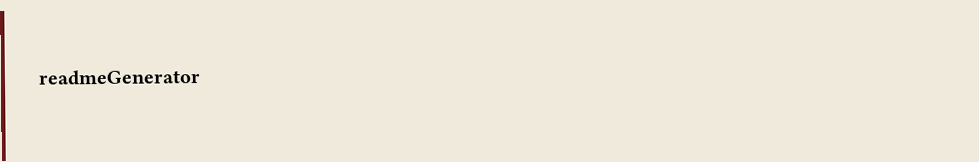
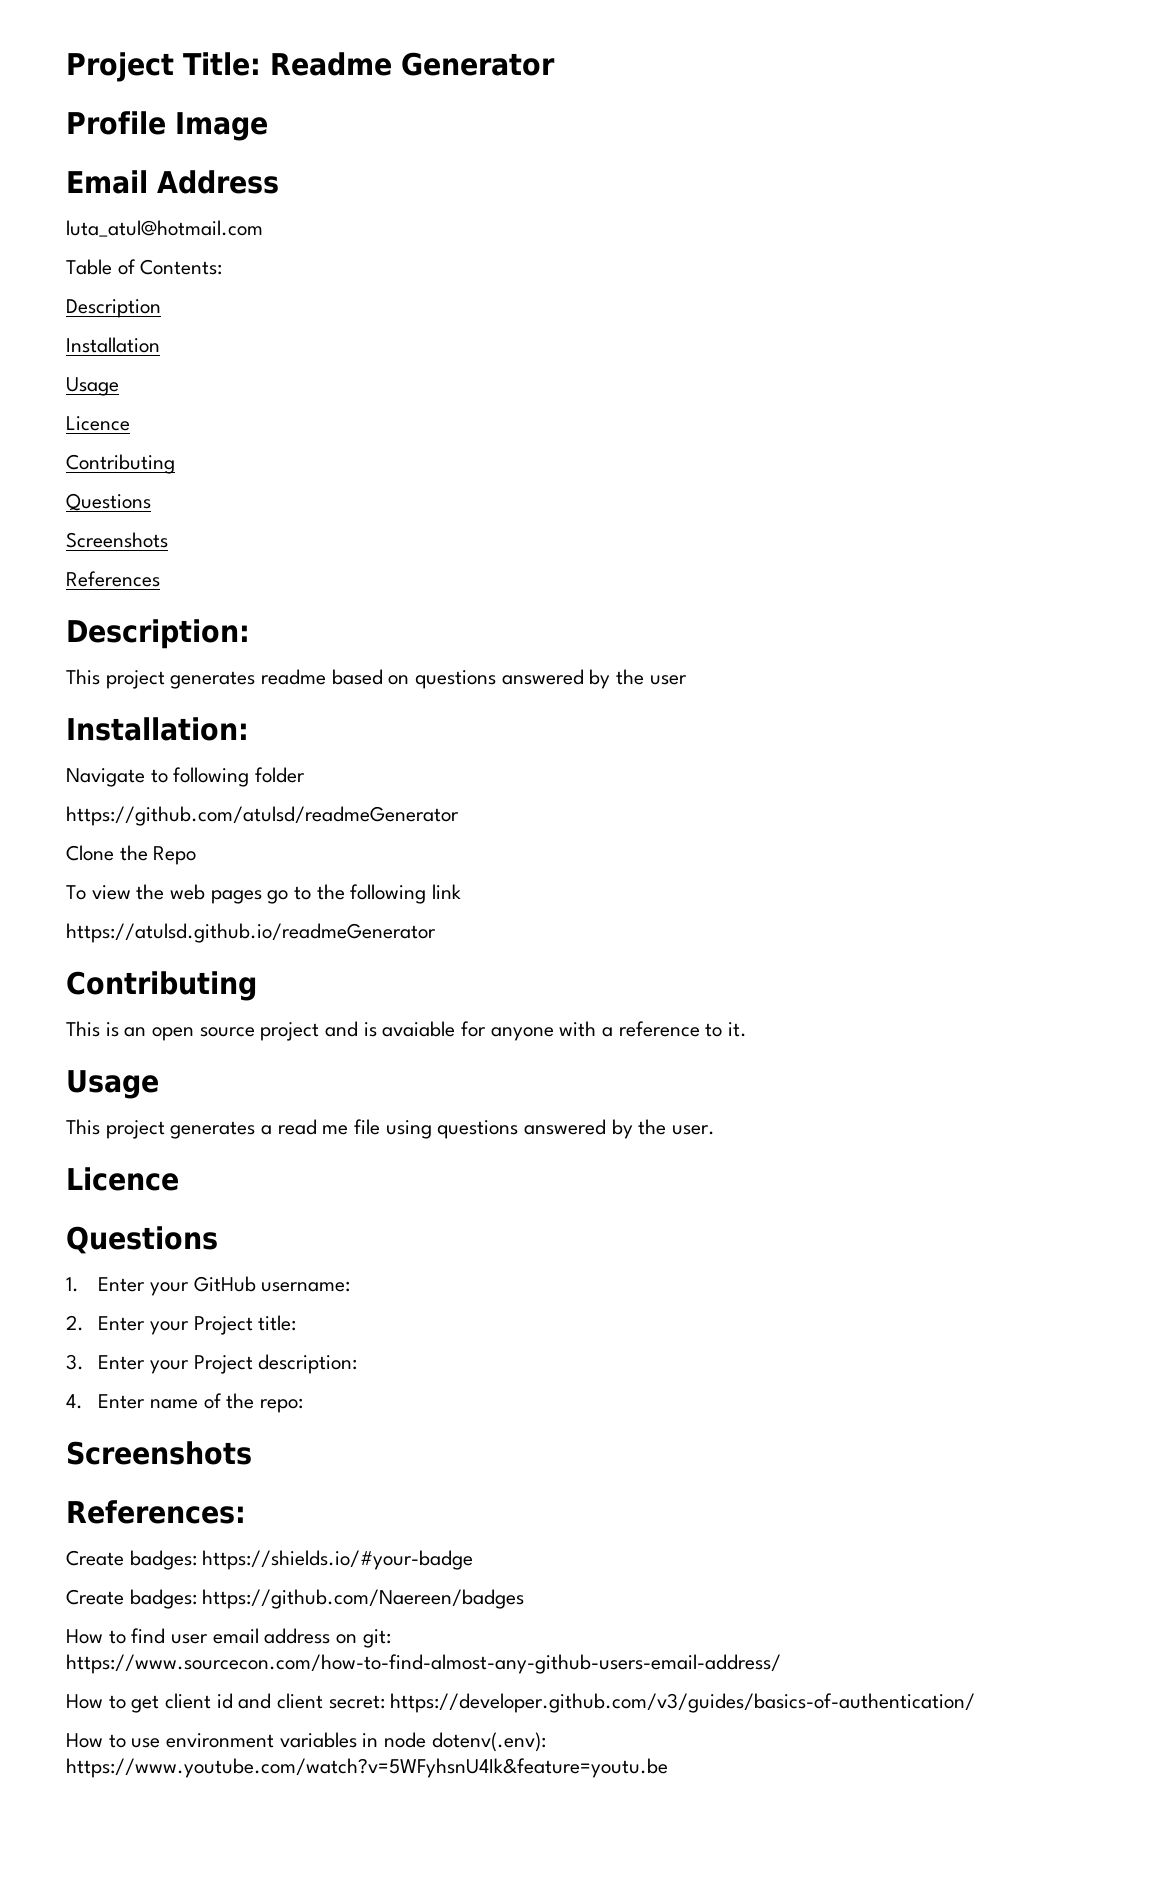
[38,68,201,86] readmeGenerator -> [66,52,555,82] [66,111,268,141] [66,170,279,194] [66,220,263,237] [66,259,223,275] [66,299,161,318] [66,337,160,353] [66,377,119,396] [66,416,130,431] [66,454,175,474] [66,493,151,511] [66,532,168,548] [66,571,160,587] [66,619,250,649] [66,669,687,689] [66,717,249,741] [66,767,306,787] [66,806,459,826] [66,845,197,865] [66,884,462,904] [66,923,436,943] [66,971,257,1001] [66,1021,748,1041] [66,1070,159,1099] [66,1119,716,1139] [66,1167,179,1191] [66,1226,218,1254] [66,1276,351,1296] [66,1315,297,1335] [66,1354,358,1374] [66,1393,303,1413] [66,1441,252,1465] [66,1500,246,1524] [66,1550,474,1570] [66,1589,525,1609] [66,1628,391,1648] [66,1654,781,1674] [66,1693,976,1713] [66,1732,546,1752] [66,1758,668,1778] Project Title: Readme Generator // Profile Image // Email Address // luta_atul@hotmail.com // Table of Contents: // Description // Installation // Usage // Licence // Contributing // Questions // Screenshots // References // Description: // This project generates readme based on questions answered by the user // Installation: // Navigate to following folder // https://github.com/atulsd/readmeGenerator // Clone the Repo // To view the web pages go to the following link // https://atulsd.github.io/readmeGenerator // Contributing // This is an open source project and is avaiable for anyone with a reference to it. // Usage // This project generates a read me file using questions answered by the user. // Licence // Questions // 1. Enter your GitHub username: // 2. Enter your Project title: // 3. Enter your Project description: // 4. Enter name of the repo: // Screenshots // References: // Create badges: https://shields.io/#your-badge // Create badges: https://github.com/Naereen/badges // How to find user email address on git: https://www.sourcecon.com/how-to-find-almost-any-github-users-email-address/ // How to get client id and client secret: https://developer.github.com/v3/guides/basics-of-authentication/ // How to use environment variables in node dotenv(.env): https://www.youtube.com/watch?v=5WFyhsnU4Ik&feature=youtu.be

